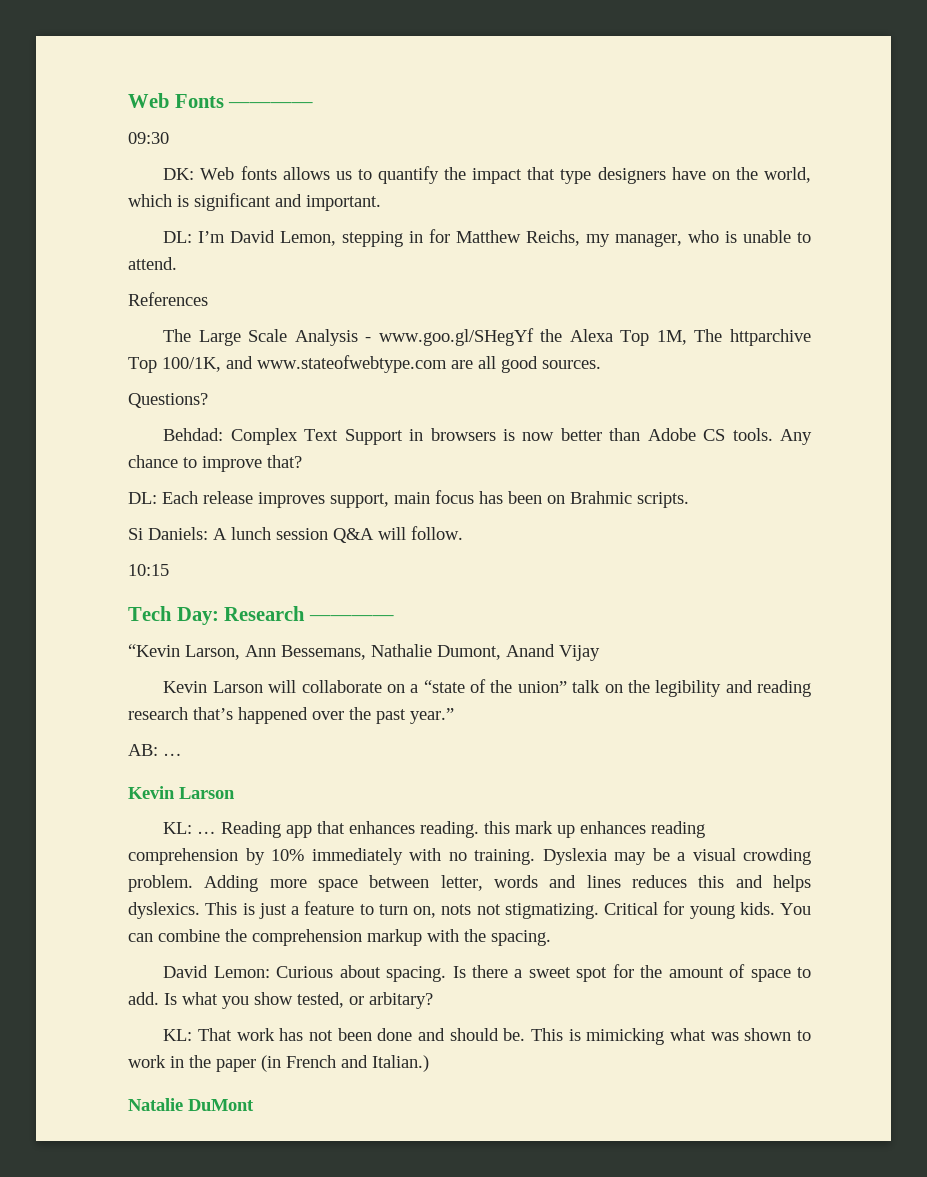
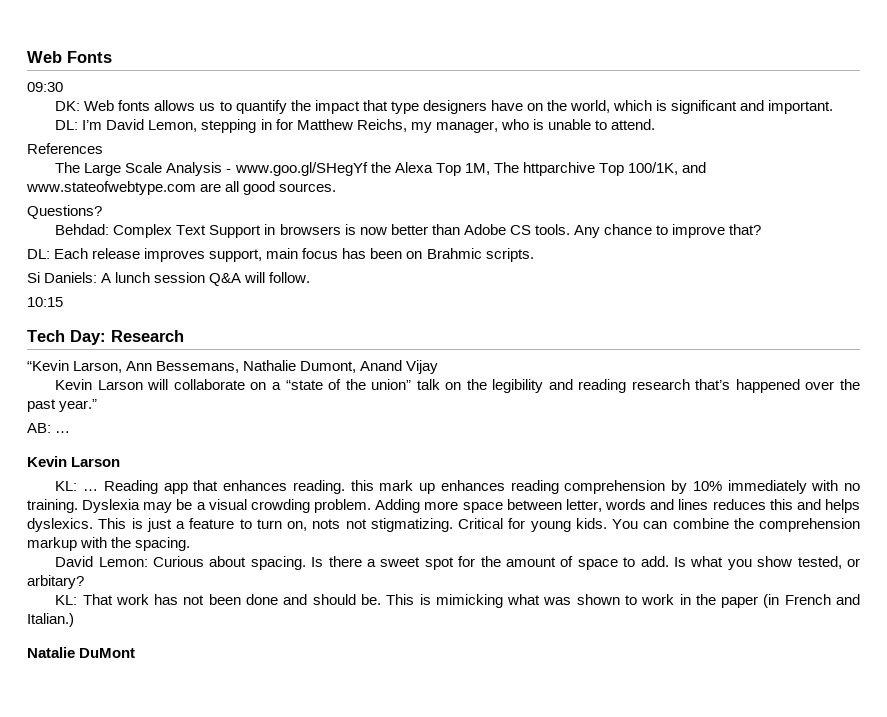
[228,102,314,108] ———— -> (112, 57) none
[308,615,394,621] ———— -> (184, 336) none

